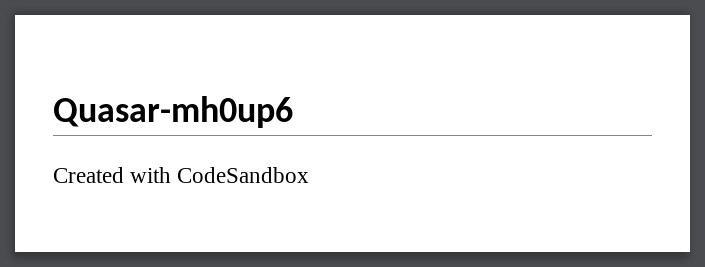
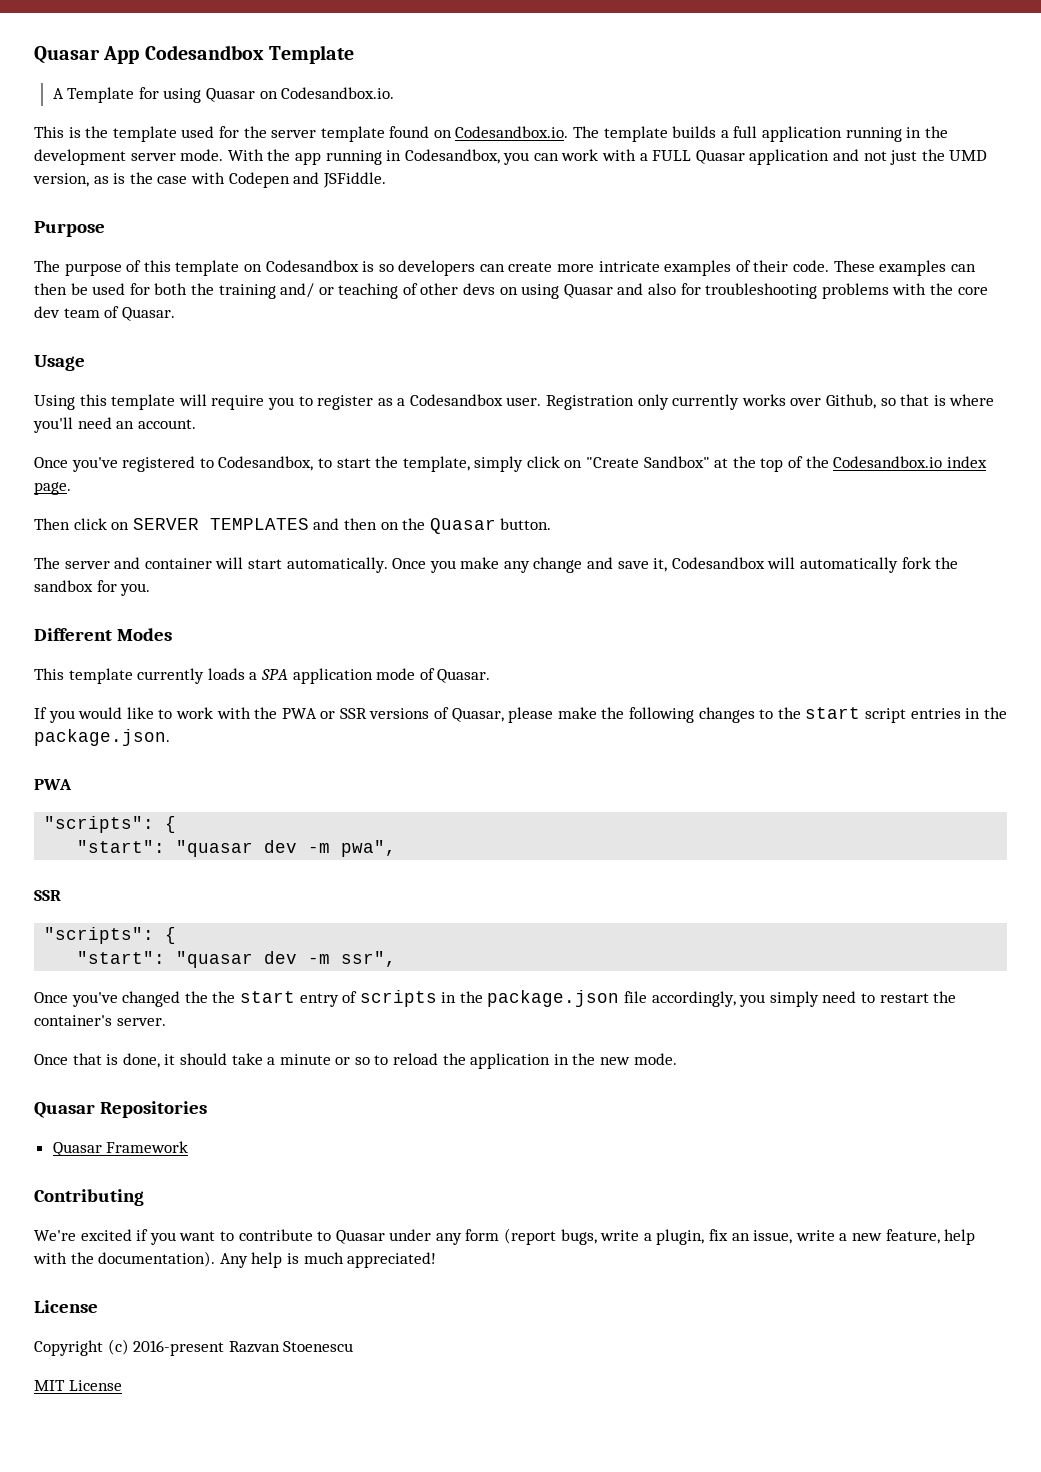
[53,96,293,128] [53,167,310,183] Quasar-mh0up6 // Created with CodeSandbox -> [34,45,354,64] [52,87,395,103] [34,126,948,142] [34,149,988,165] [33,172,386,188] [34,221,105,237] [34,260,976,276] [34,283,988,299] [34,306,175,321] [34,355,85,371] [34,394,995,410] [33,417,196,433] [34,456,987,472] [34,482,71,495] [34,518,552,534] [34,557,959,573] [34,580,151,596] [34,628,172,641] [34,668,491,684] [34,707,1007,723] [34,729,170,746] [34,779,72,790] [44,816,177,833] [77,840,397,857] [34,890,61,901] [44,927,177,944] [77,951,397,968] [34,990,957,1007] [34,1015,166,1026] [34,1053,677,1069] [34,1101,207,1118] [52,1141,189,1156] [34,1189,144,1206] [34,1228,976,1245] [33,1251,437,1268] [34,1300,98,1313] [34,1339,354,1356] [34,1380,122,1391] Quasar App Codesandbox Template // A Template for using Quasar on Codesandbox.io. // This is the template used for the server template found on Codesandbox.io. The template builds a full application running in the development server mode. With the app running in Codesandbox, you can work with a FULL Quasar application and not just the UMD version, as is the case with Codepen and JSFiddle. // Purpose // The purpose of this template on Codesandbox is so developers can create more intricate examples of their code. These examples can then be used for both the training and/ or teaching of other devs on using Quasar and also for troubleshooting problems with the core dev team of Quasar. // Usage // Using this template will require you to register as a Codesandbox user. Registration only currently works over Github, so that is where you'll need an account. // Once you've registered to Codesandbox, to start the template, simply click on "Create Sandbox" at the top of the Codesandbox.io index page. // Then click on SERVER TEMPLATES and then on the Quasar button. // The server and container will start automatically. Once you make any change and save it, Codesandbox will automatically fork the sandbox for you. // Different Modes // This template currently loads a SPA application mode of Quasar. // If you would like to work with the PWA or SSR versions of Quasar, please make the following changes to the start script entries in the package.json. // PWA // "scripts": { // "start": "quasar dev -m pwa", // SSR // "scripts": { // "start": "quasar dev -m ssr", // Once you've changed the the start entry of scripts in the package.json file accordingly, you simply need to restart the container's server. // Once that is done, it should take a minute or so to reload the application in the new mode. // Quasar Repositories // Quasar Framework // Contributing // We're excited if you want to contribute to Quasar under any form (report bugs, write a plugin, fix an issue, write a new feature, help with the documentation). Any help is much appreciated! // License // Copyright (c) 2016-present Razvan Stoenescu // MIT License

